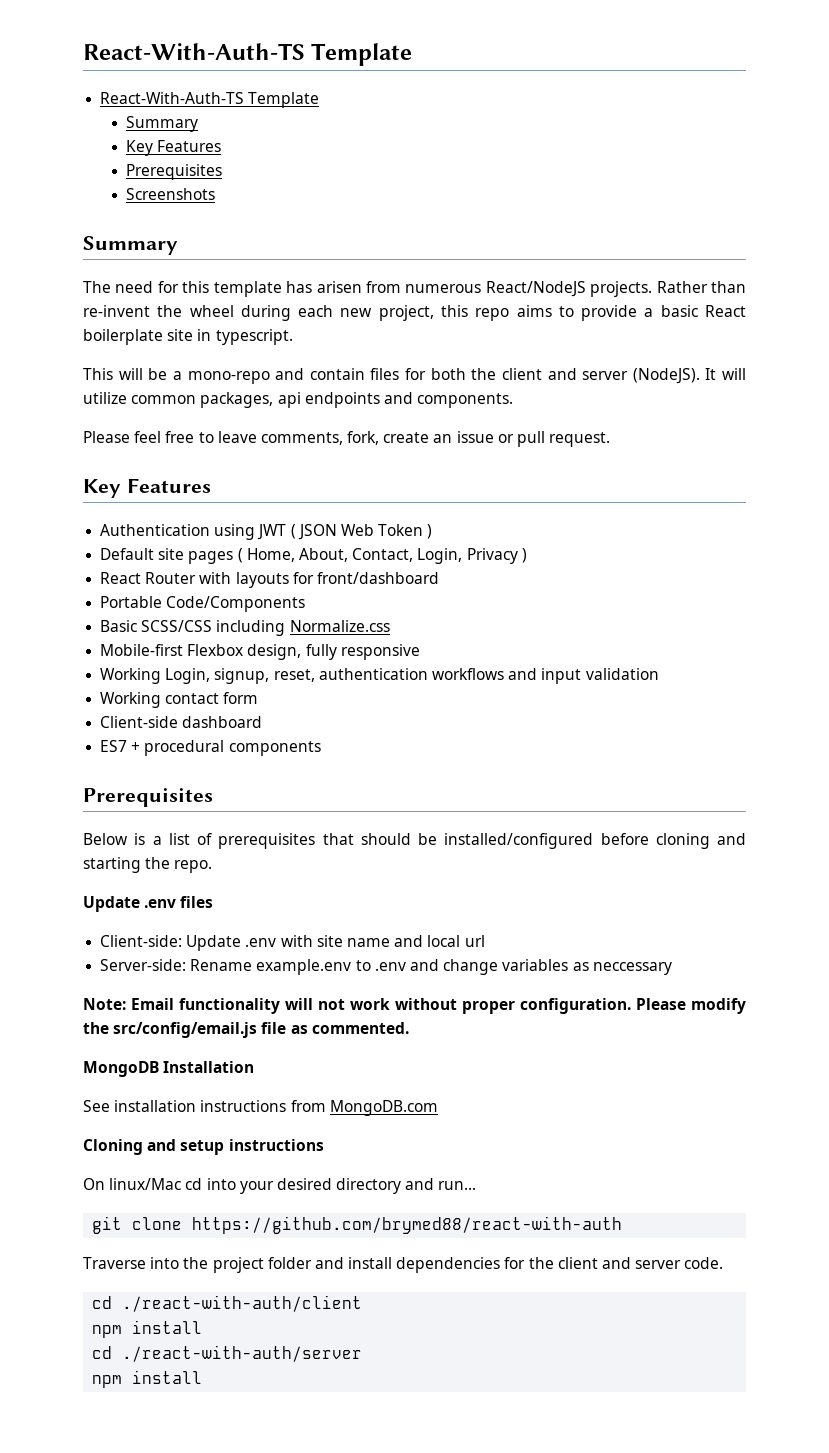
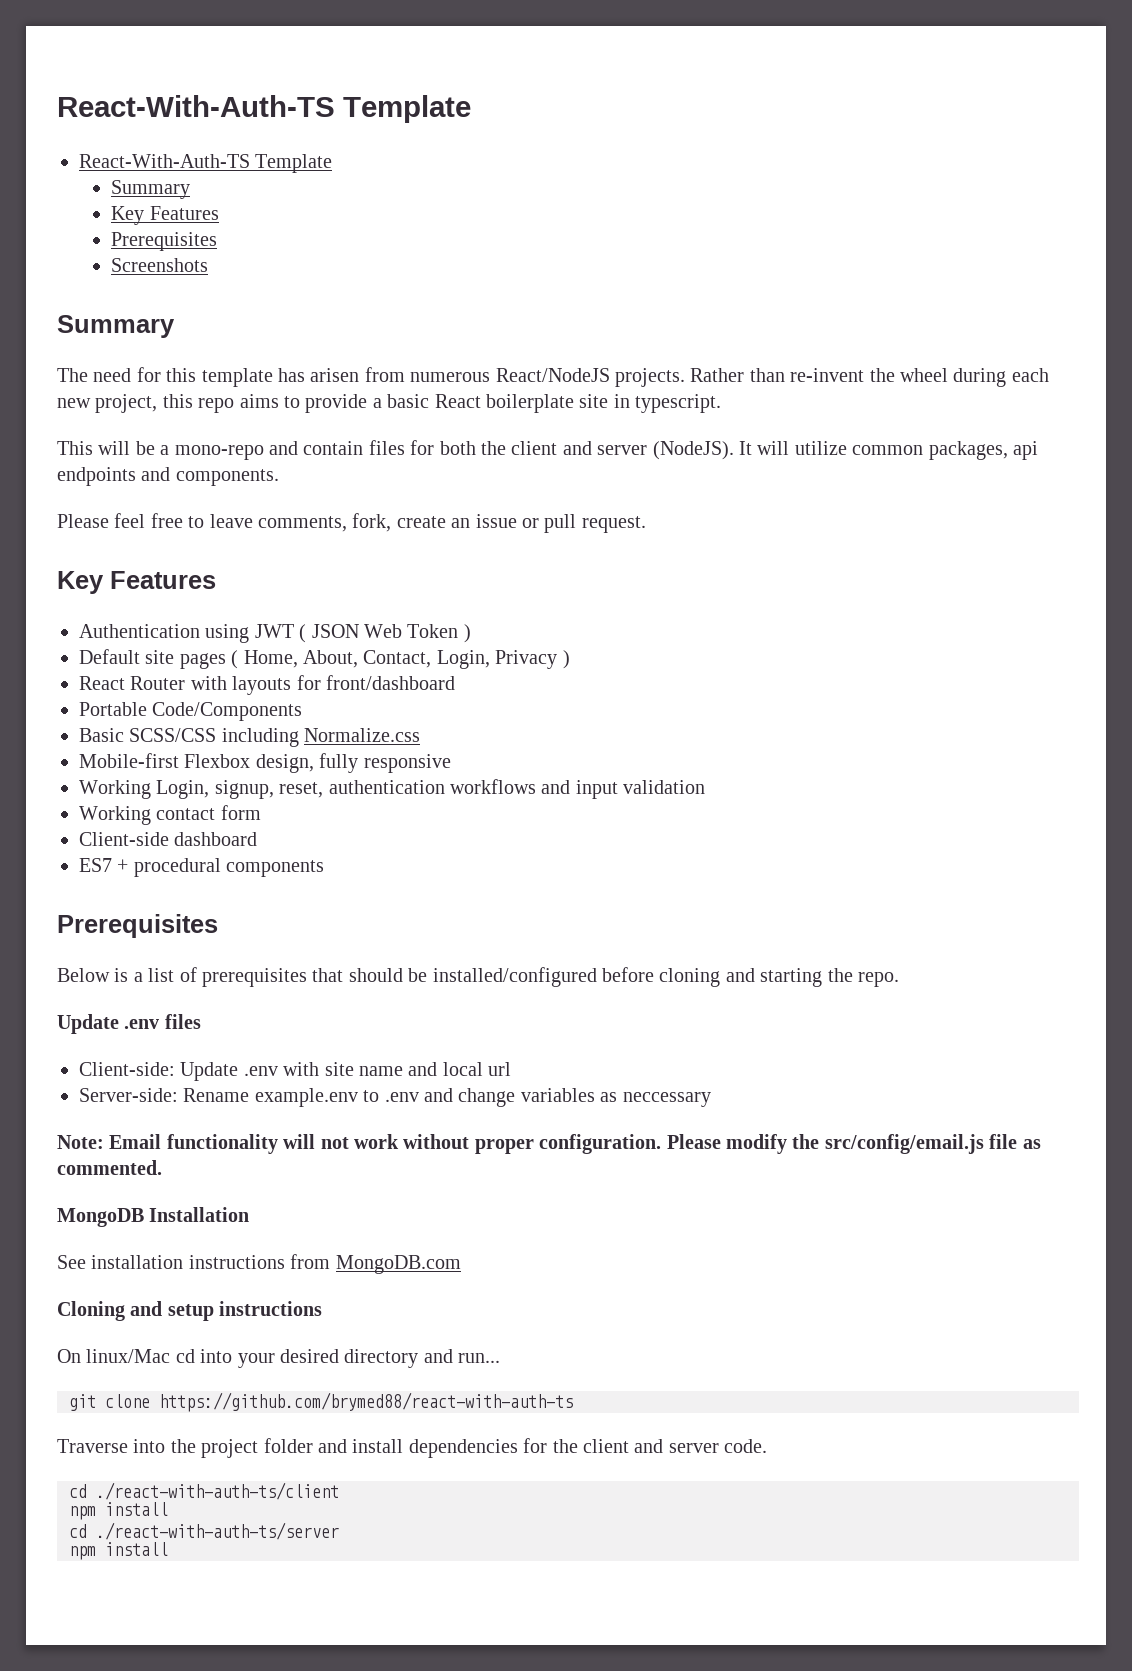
[192,1216,623,1234] https://github.com/brymed88/react-with-auth -> [159,1392,573,1412] https://github.com/brymed88/react-with-auth-ts
[122,1295,363,1312] ./react-with-auth/client -> [96,1482,339,1500] ./react-with-auth-ts/client
[122,1345,363,1362] ./react-with-auth/server -> [96,1522,339,1540] ./react-with-auth-ts/server

